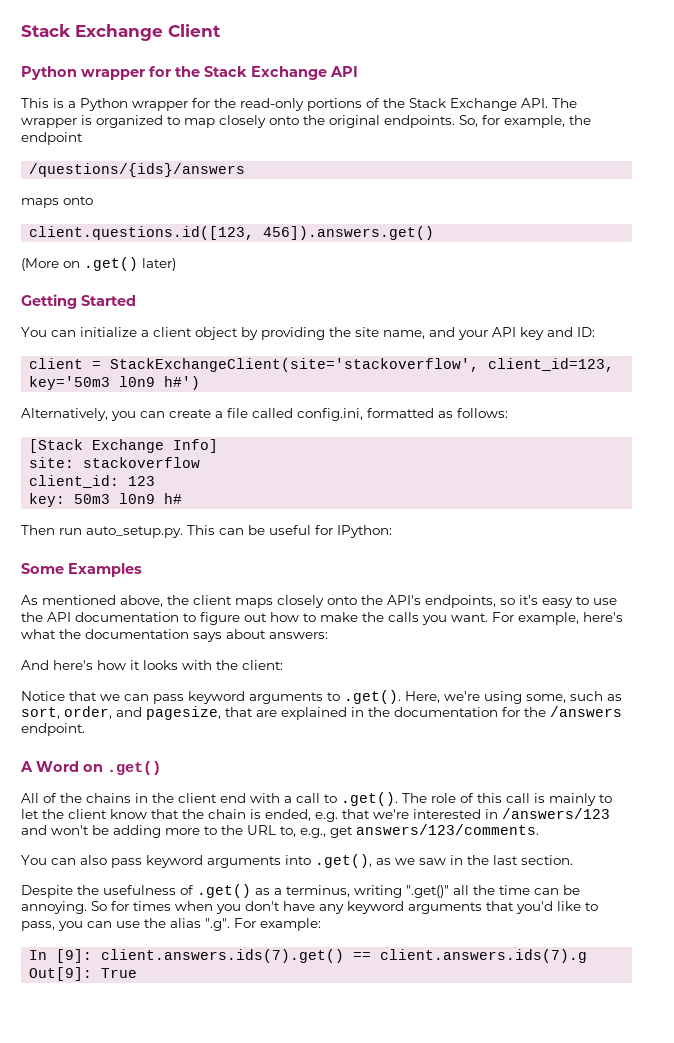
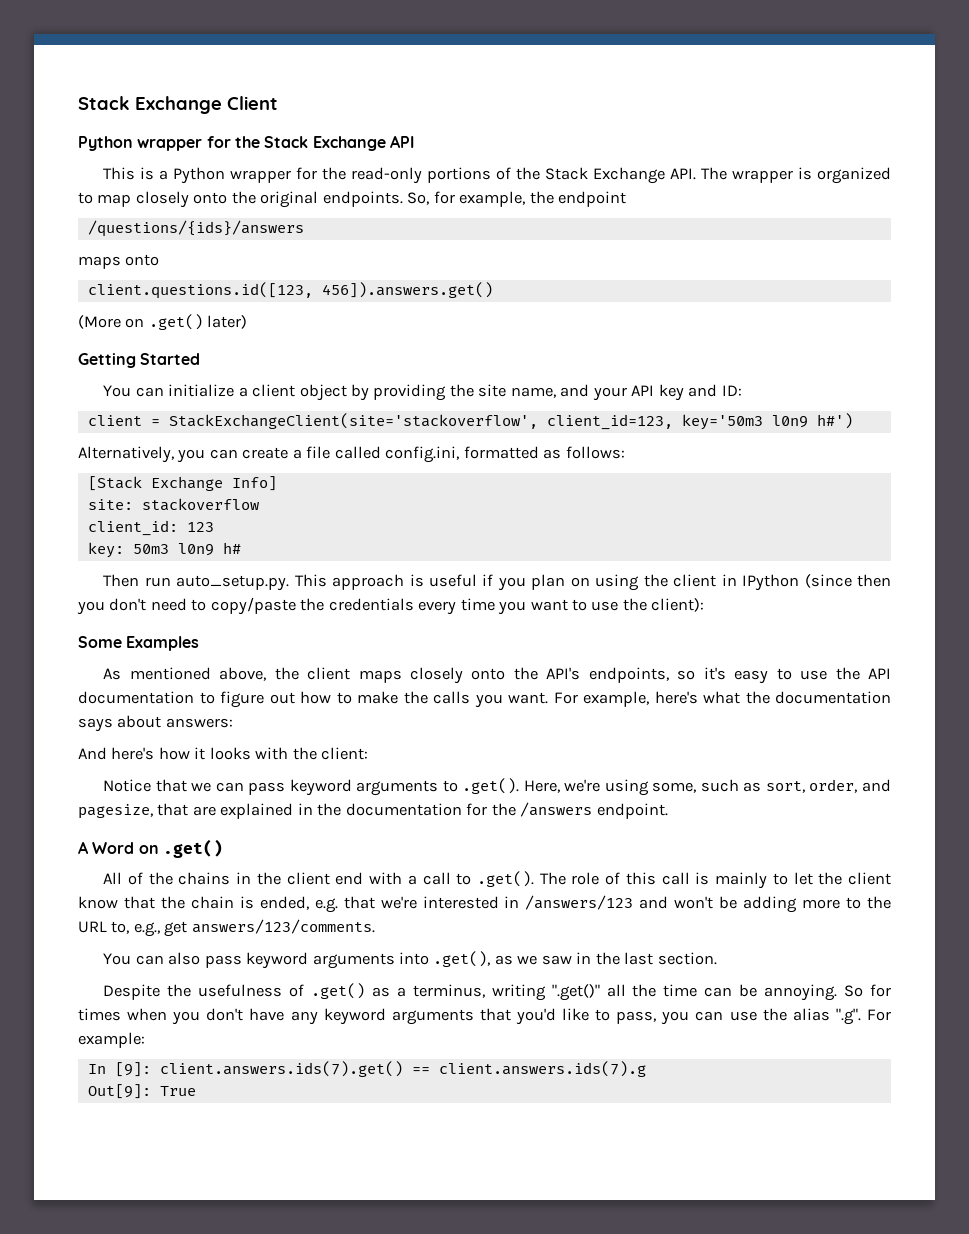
[219,525,392,538] can be useful for IPython: -> [332,574,892,591] [77,597,705,615] approach is useful if you plan on using the client in IPython (since then you don't need to copy/paste the credentials every time you want to use the client):

